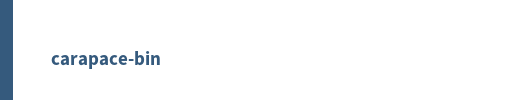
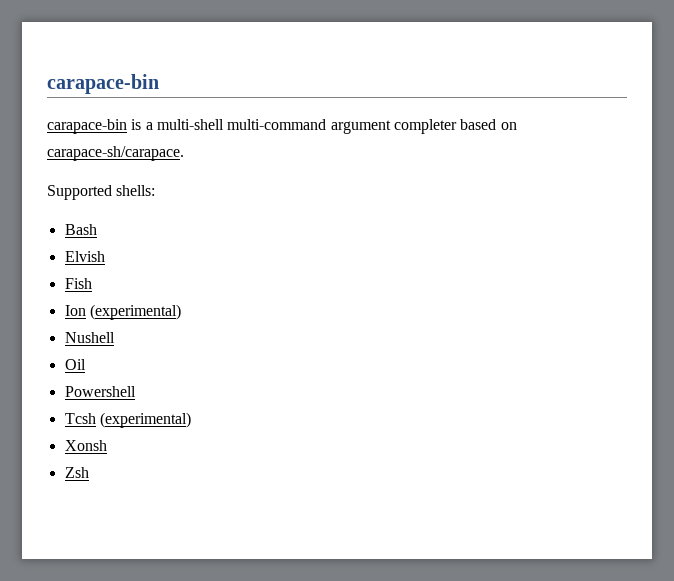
[51,51,161,69] carapace-bin -> [47,74,159,94] [47,119,517,134] [47,146,184,161] [47,185,156,200] [64,224,97,235] [64,251,105,262] [64,278,92,289] [64,304,181,320] [64,332,115,343] [64,359,86,370] [64,386,136,397] [64,412,191,428] [64,440,107,451] [64,467,89,478] carapace-bin // carapace-bin is a multi-shell multi-command argument completer based on carapace-sh/carapace. // Supported shells: // Bash // Elvish // Fish // Ion (experimental) // Nushell // Oil // Powershell // Tcsh (experimental) // Xonsh // Zsh

